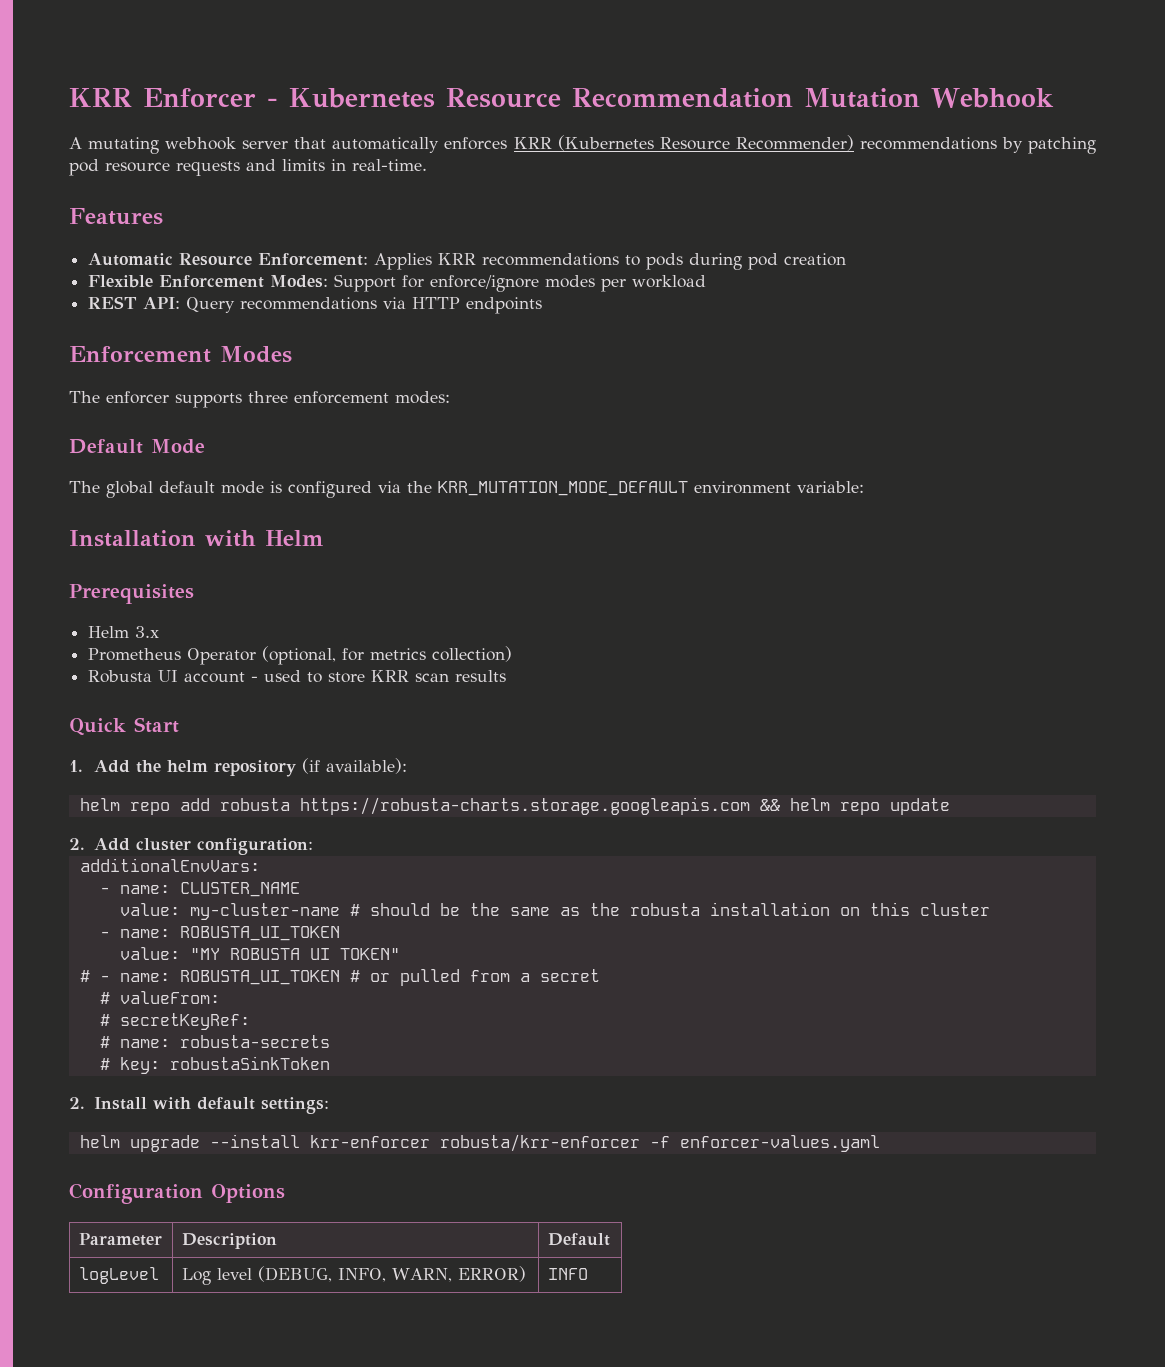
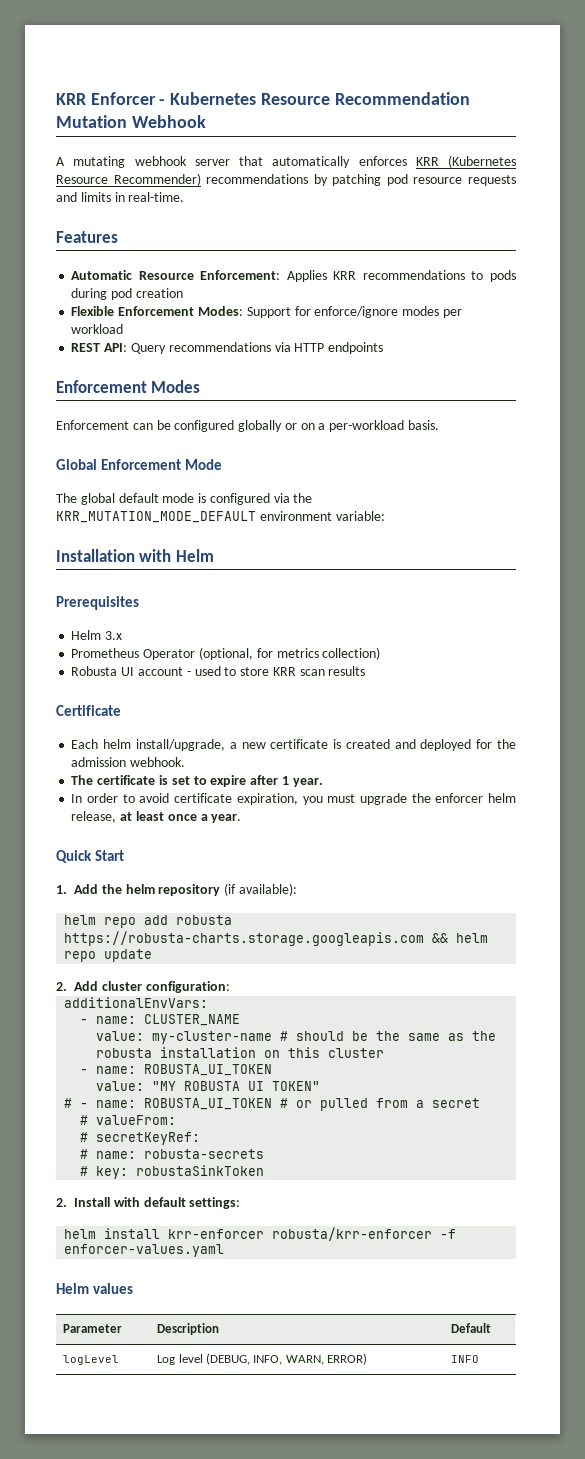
[69,391,450,408] [69,439,143,454] The enforcer supports three enforcement modes: // Default -> [56,420,440,432] [56,459,182,470] Enforcement can be configured globally or on a per-workload basis. // Global Enforcement
(507, 676) none -> [56,705,121,716] [71,739,516,751] [71,757,186,767] [71,775,323,787] [71,793,516,805] [71,811,242,823] // Certificate // Each helm install/upgrade, a new certificate is created and deployed for the admission webhook. // The certificate is set to expire after 1 year. // In order to avoid certificate expiration, you must upgrade the enforcer helm release, at least once a year.
[129,1134,300,1152] upgrade --install -> [104,1228,161,1239] install
[69,1183,285,1204] Configuration Options -> [56,1283,134,1294] Helm values

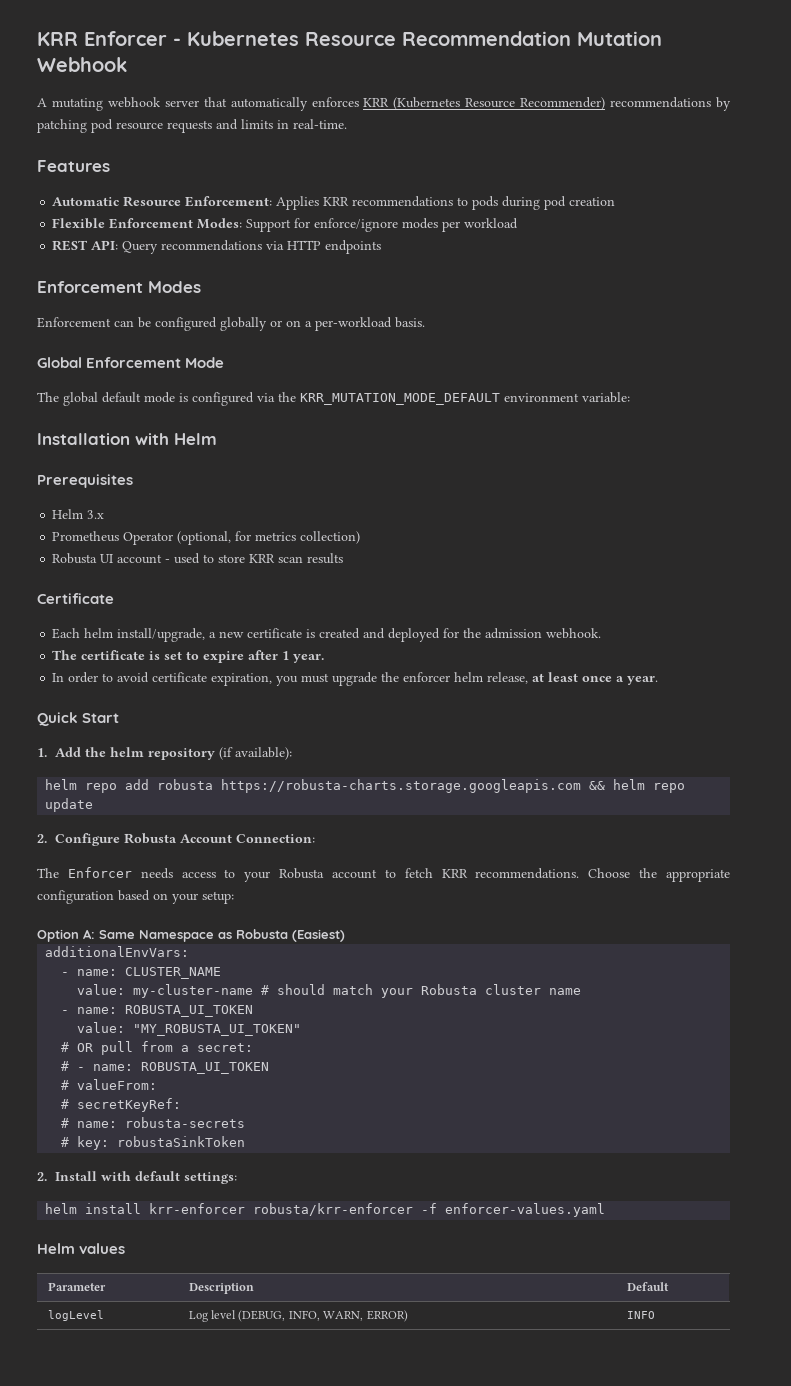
[74,981,230,993] Add cluster configuration: -> [55,833,316,846] [37,867,730,882] [37,890,234,904] [37,929,345,942] Configure Robusta Account Connection: // The Enforcer needs access to your Robusta account to fetch KRR recommendations. Choose the appropriate configuration based on your setup: // Option A: Same Namespace as Robusta (Easiest)
[352,1031,497,1041] [96,1047,385,1058] be the same as the robusta installation on this cluster -> [333,984,582,998] match your Robusta cluster name
[152,1081,321,1091] [64,1098,481,1111] "MY ROBUSTA UI TOKEN" // # - name: ROBUSTA_UI_TOKEN # or pulled from a secret -> [133,1024,302,1036] [61,1041,254,1055] [61,1061,270,1074] "MY_ROBUSTA_UI_TOKEN" // # OR pull from a secret: // # - name: ROBUSTA_UI_TOKEN

